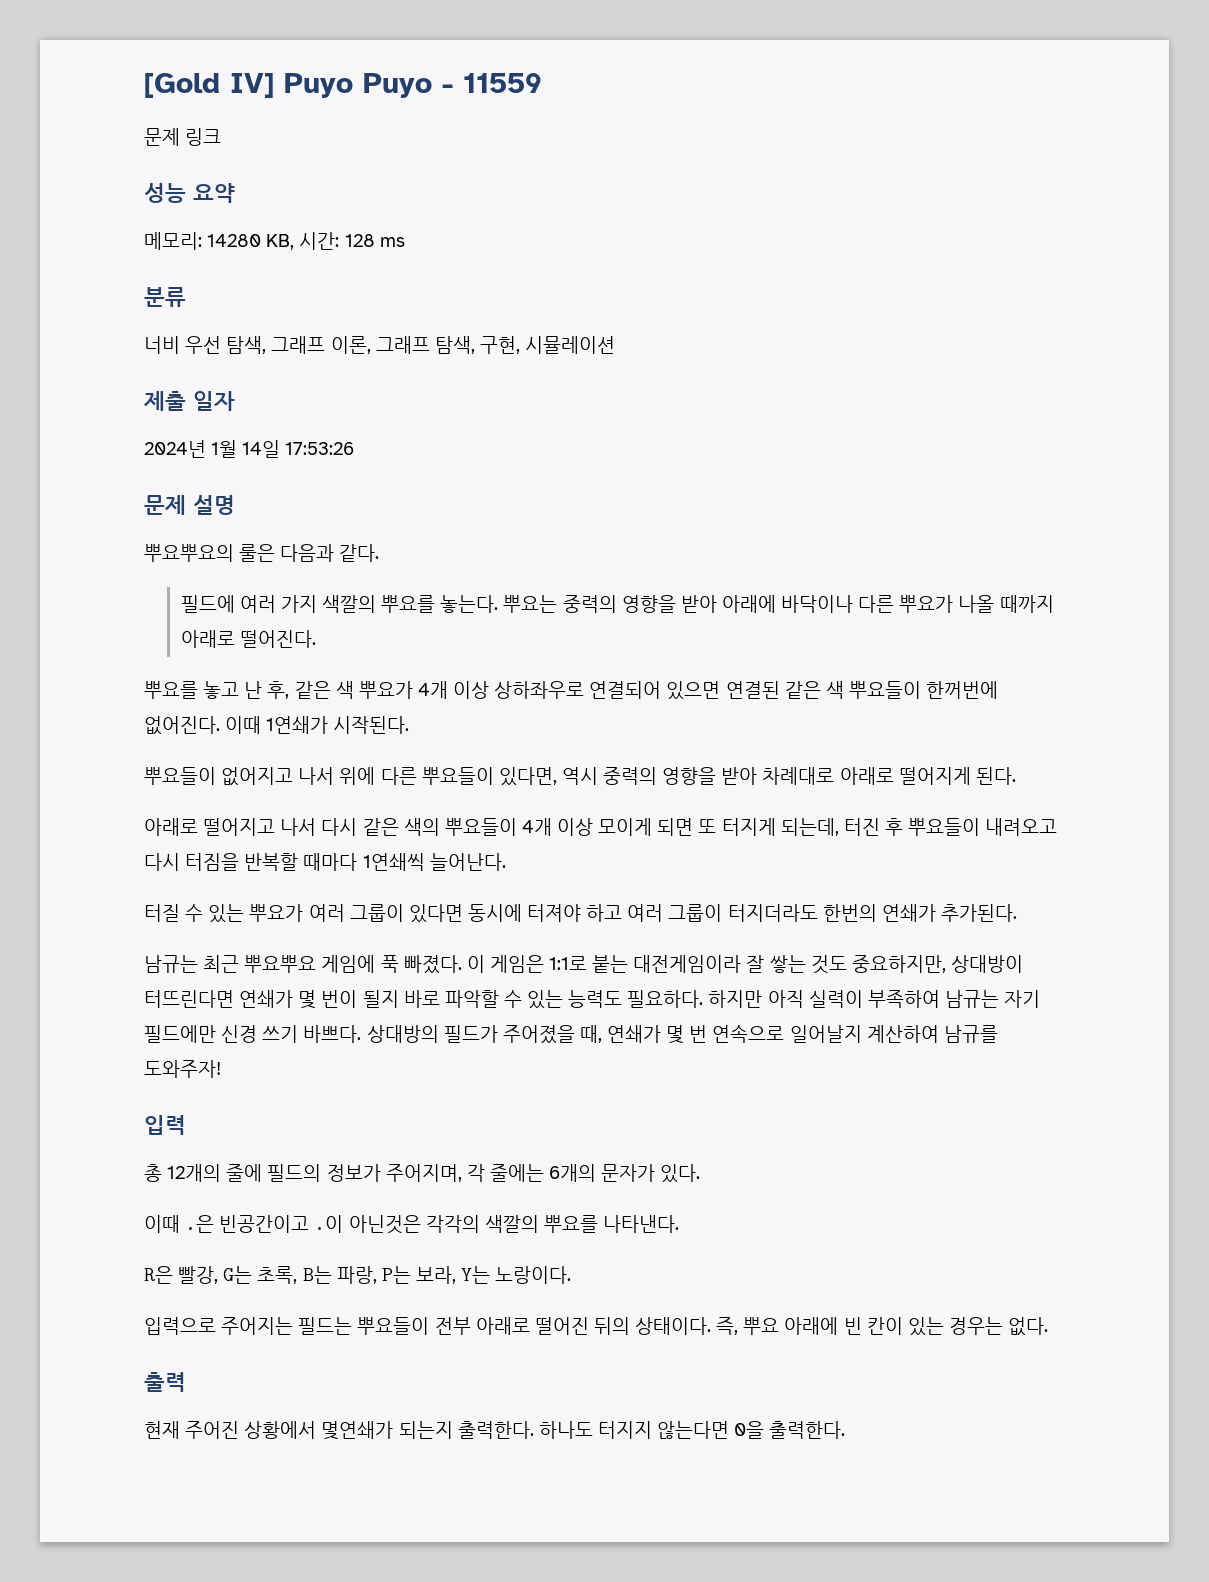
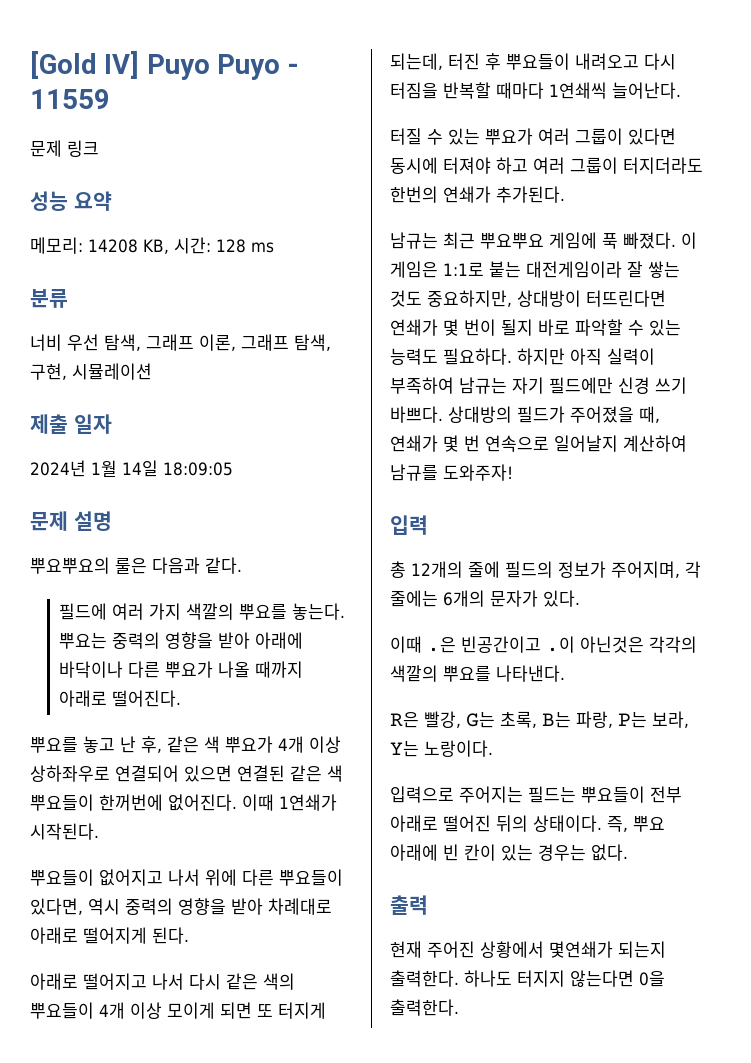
[207,234,262,247] 14280 -> [88,239,138,253] 14208
[285,442,355,455] 17:53:26 -> [163,462,233,476] 18:09:05

